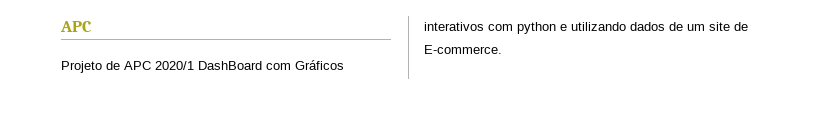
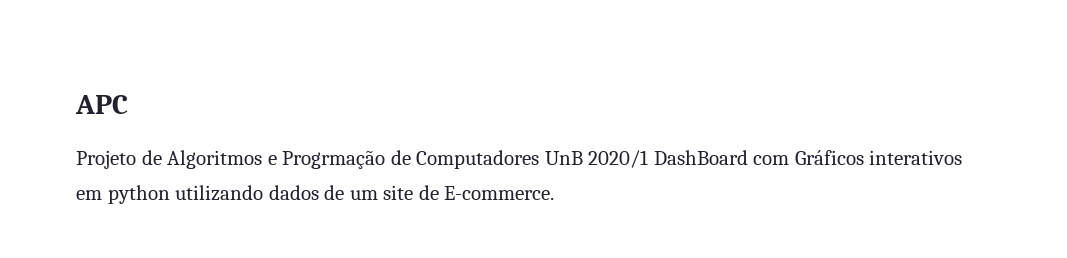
[124,61,151,70] APC -> [167,150,583,169] Algoritmos e Progrmação de Computadores UnB
[488,22,567,34] com python e -> [76,185,170,204] em python

